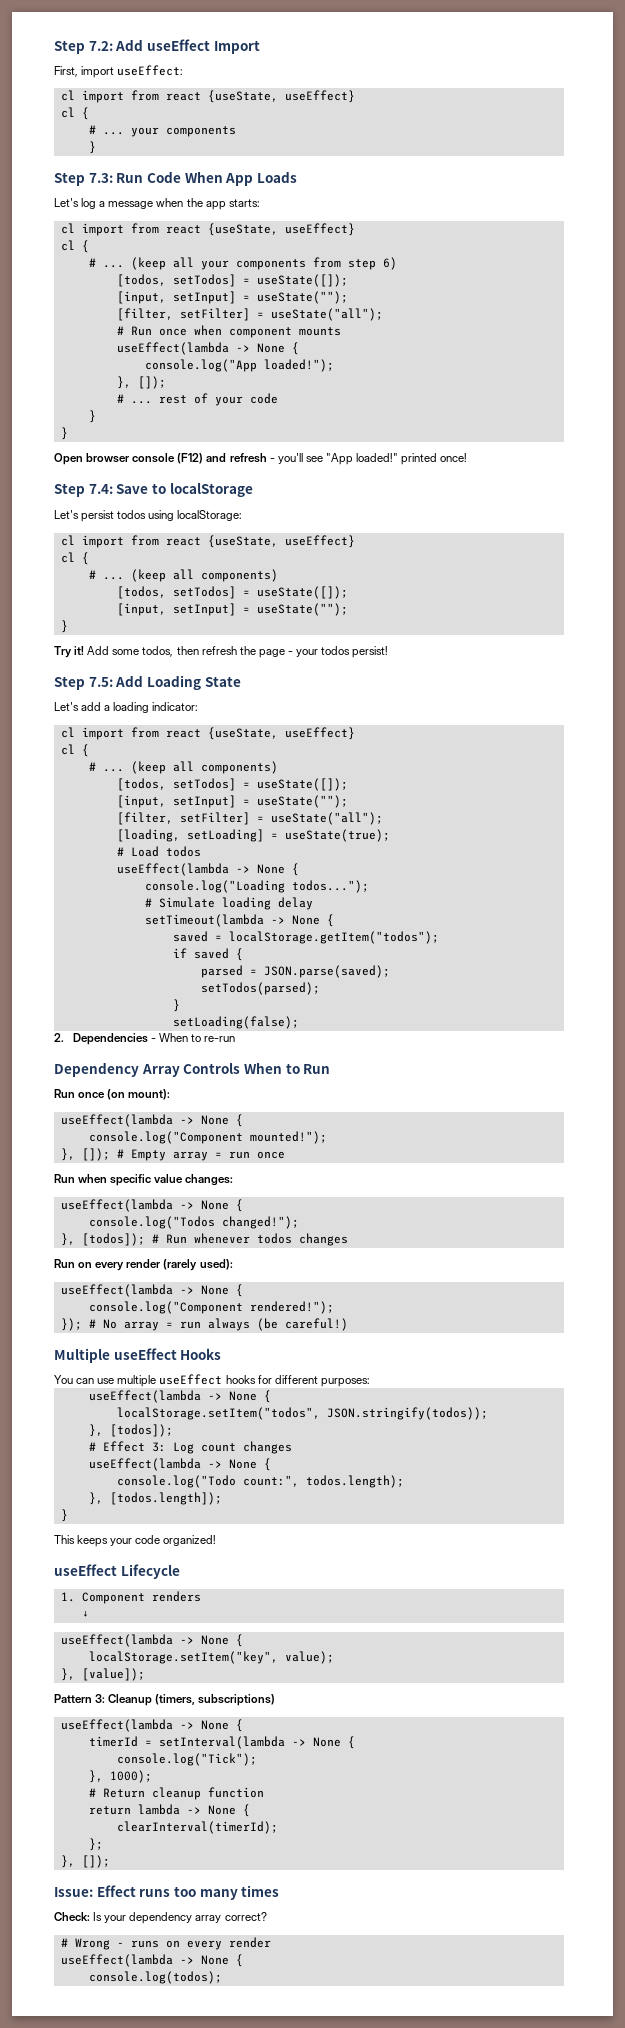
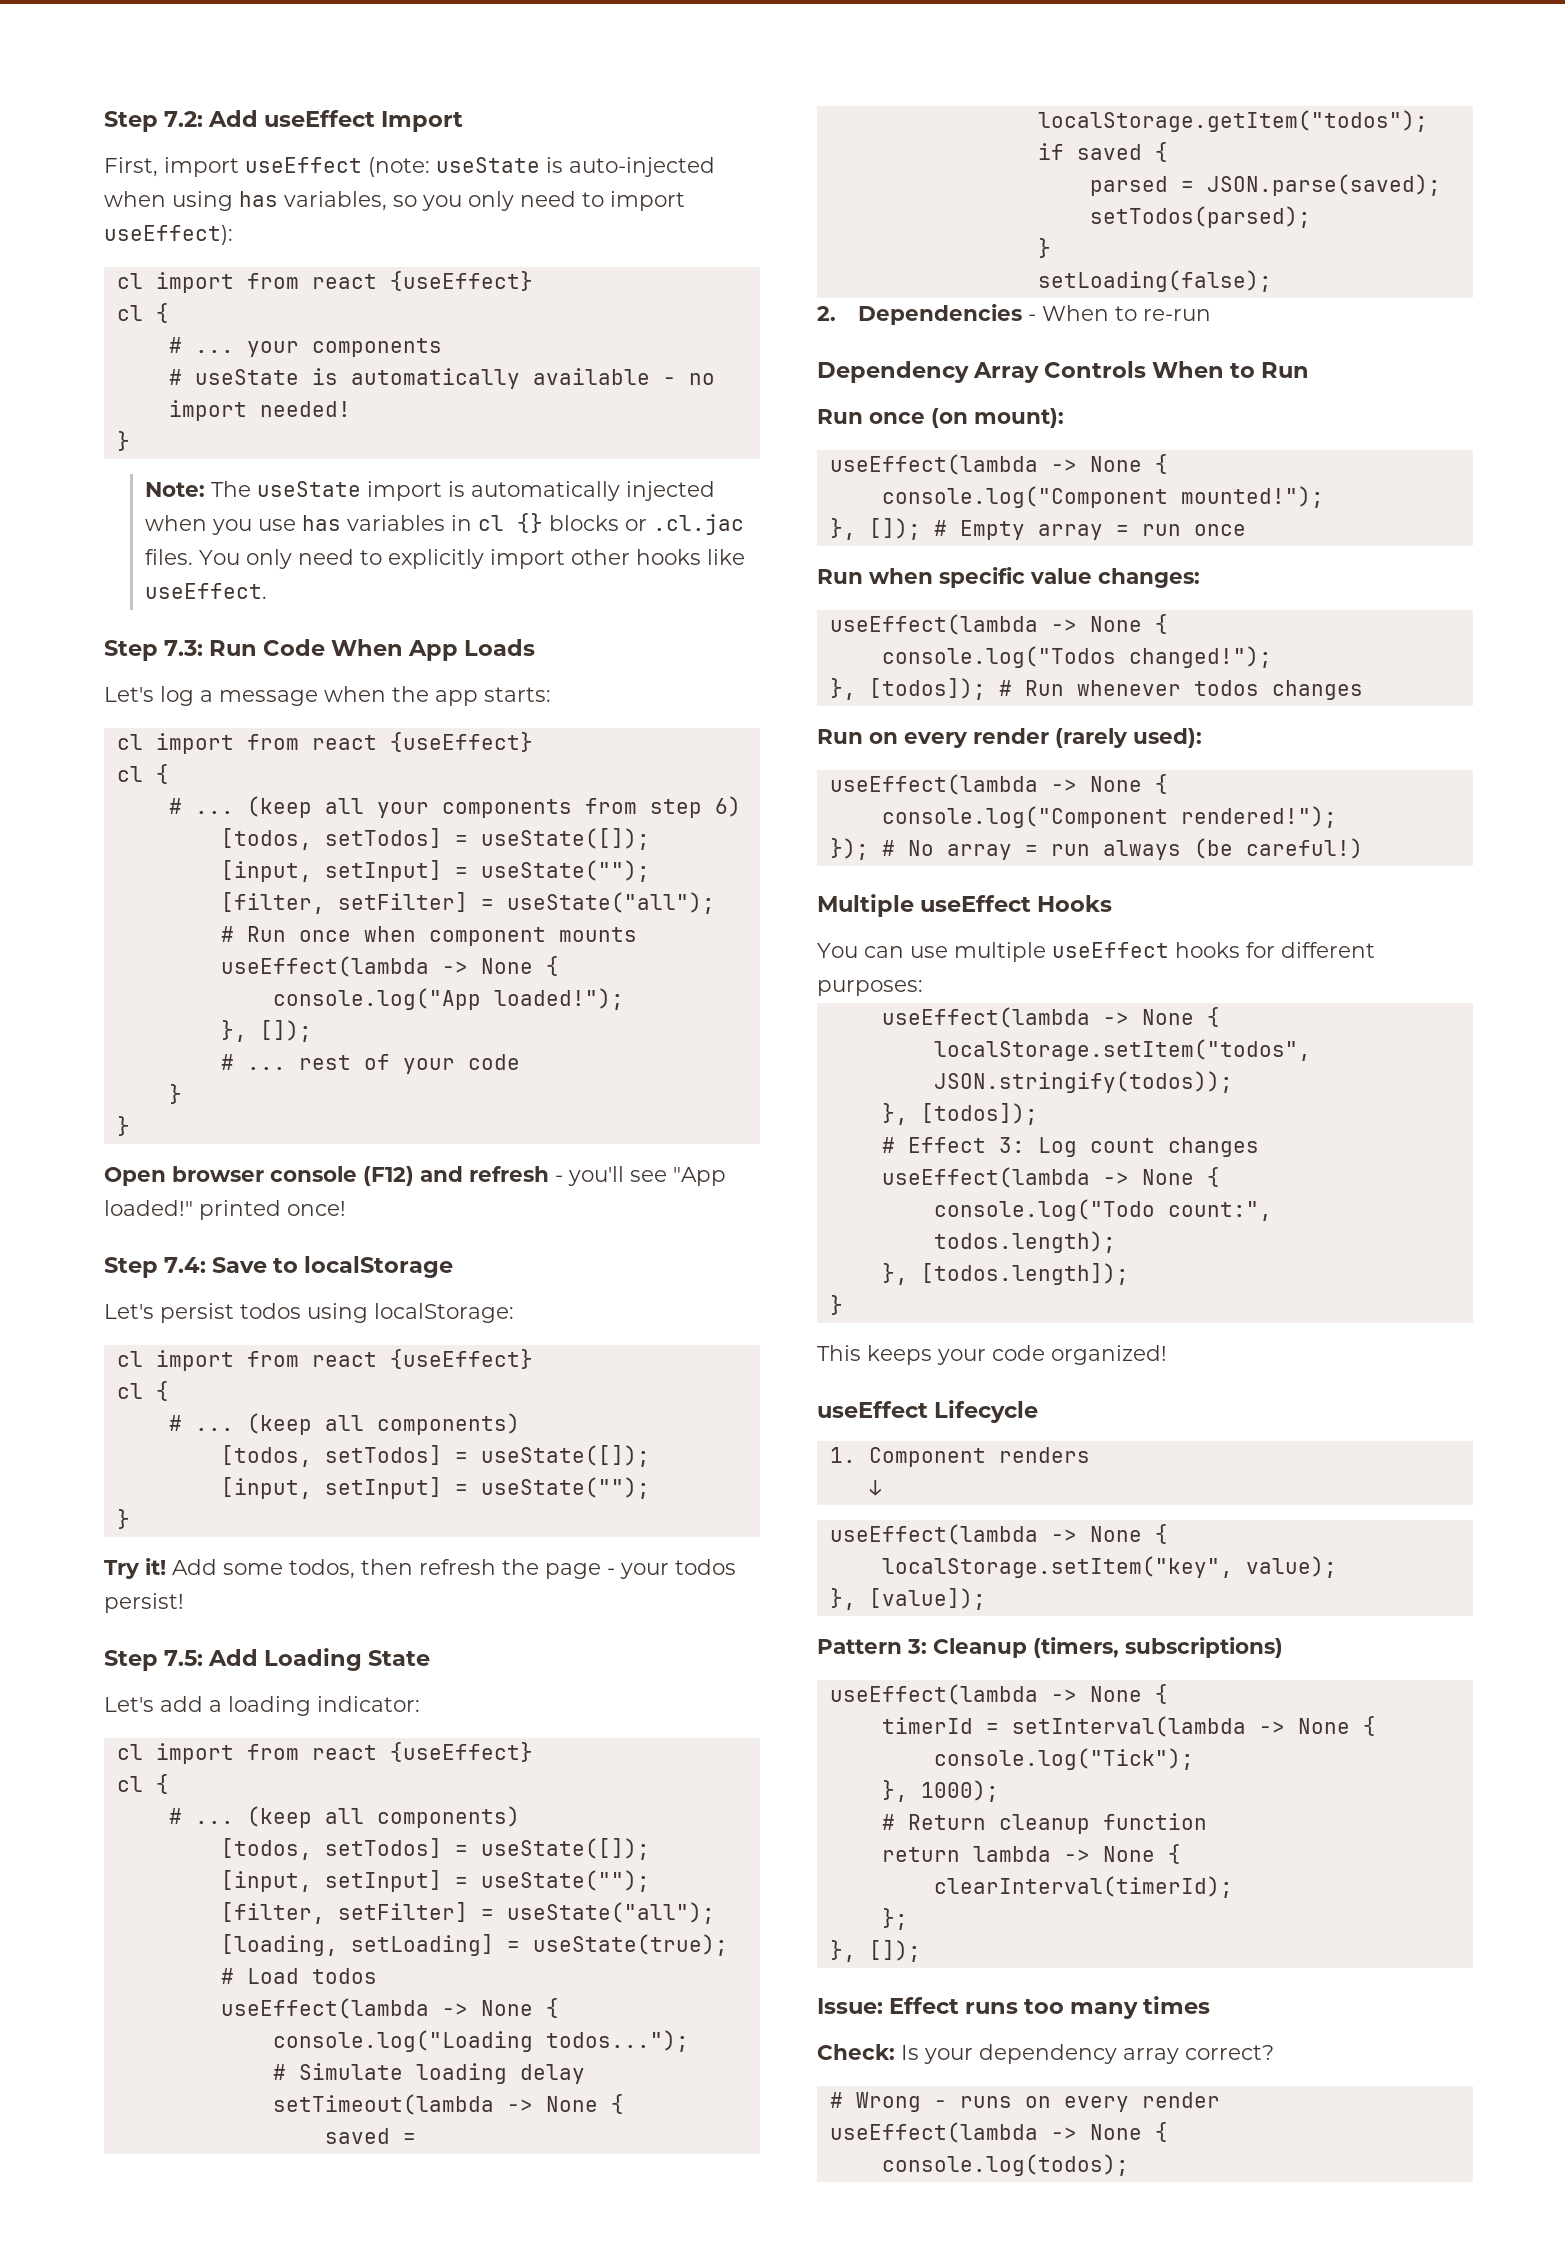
[117,65,184,76] [60,90,355,103] useEffect: // cl import from react {useState, useEffect} -> [245,157,715,177] [104,191,685,211] [104,225,233,245] [116,271,533,293] useEffect (note: useState is auto-injected when using has variables, so you only need to import useEffect): // cl import from react {useEffect}
[88,141,96,154] } -> [168,368,715,389] [168,400,351,421] [116,431,130,451] [145,481,716,501] [145,513,745,535] [145,549,746,569] [145,583,268,599] # useState is automatically available - no import needed! // } // Note: The useState import is automatically injected when you use has variables in cl {} blocks or .cl.jac files. You only need to explicitly import other hooks like useEffect.
[207,223,355,236] {useState, useEffect} -> [389,732,533,752] {useEffect}
[207,535,355,548] {useState, useEffect} -> [389,1349,533,1369] {useEffect}
[207,727,355,740] {useState, useEffect} -> [389,1742,533,1762] {useEffect}

